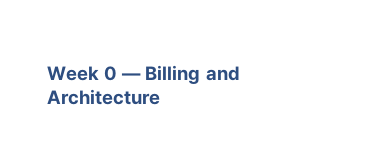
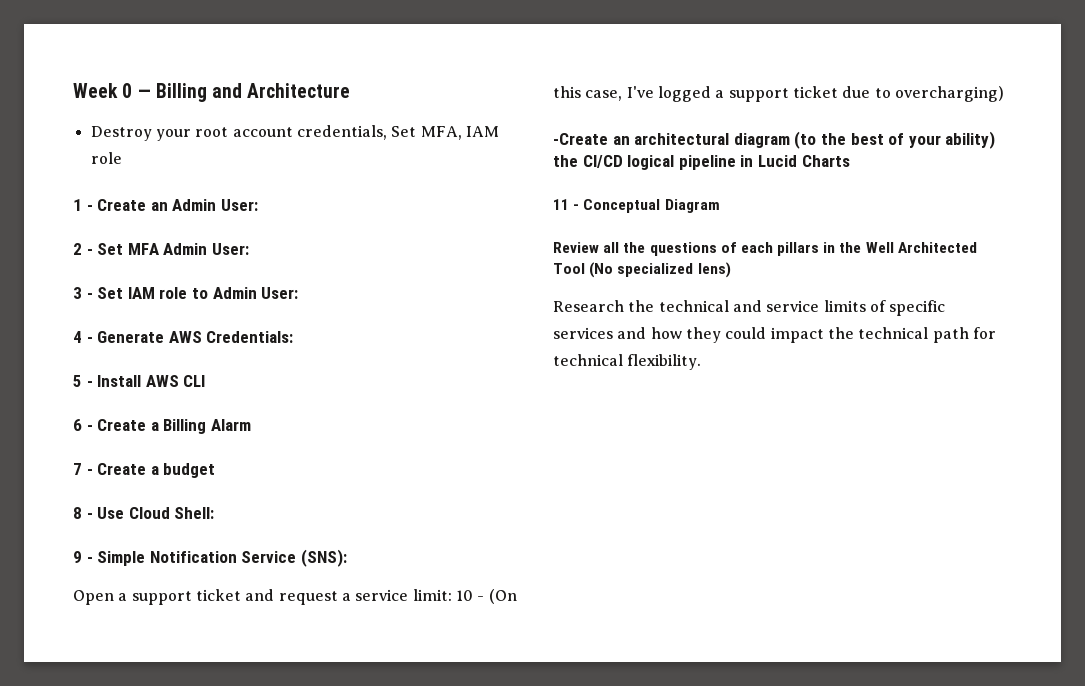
(160, 97) none -> [90,125,499,141] [90,152,122,164] [73,199,258,211] [73,243,249,255] [73,287,299,299] [73,331,294,343] [73,375,206,387] [73,419,251,434] [73,463,216,478] [73,507,215,519] [73,549,347,567] [73,589,517,605] [553,86,1004,102] [553,131,996,149] [553,155,850,170] [553,199,720,213] [553,242,977,256] [553,262,731,278] [553,300,946,316] [553,327,996,343] [553,354,702,370] // Destroy your root account credentials, Set MFA, IAM role // 1 - Create an Admin User: // 2 - Set MFA Admin User: // 3 - Set IAM role to Admin User: // 4 - Generate AWS Credentials: // 5 - Install AWS CLI // 6 - Create a Billing Alarm // 7 - Create a budget // 8 - Use Cloud Shell: // 9 - Simple Notification Service (SNS): // Open a support ticket and request a service limit: 10 - (On this case, I've logged a support ticket due to overcharging) // -Create an architectural diagram (to the best of your ability) the CI/CD logical pipeline in Lucid Charts // 11 - Conceptual Diagram // Review all the questions of each pillars in the Well Architected Tool (No specialized lens) // Research the technical and service limits of specific services and how they could impact the technical path for technical flexibility.

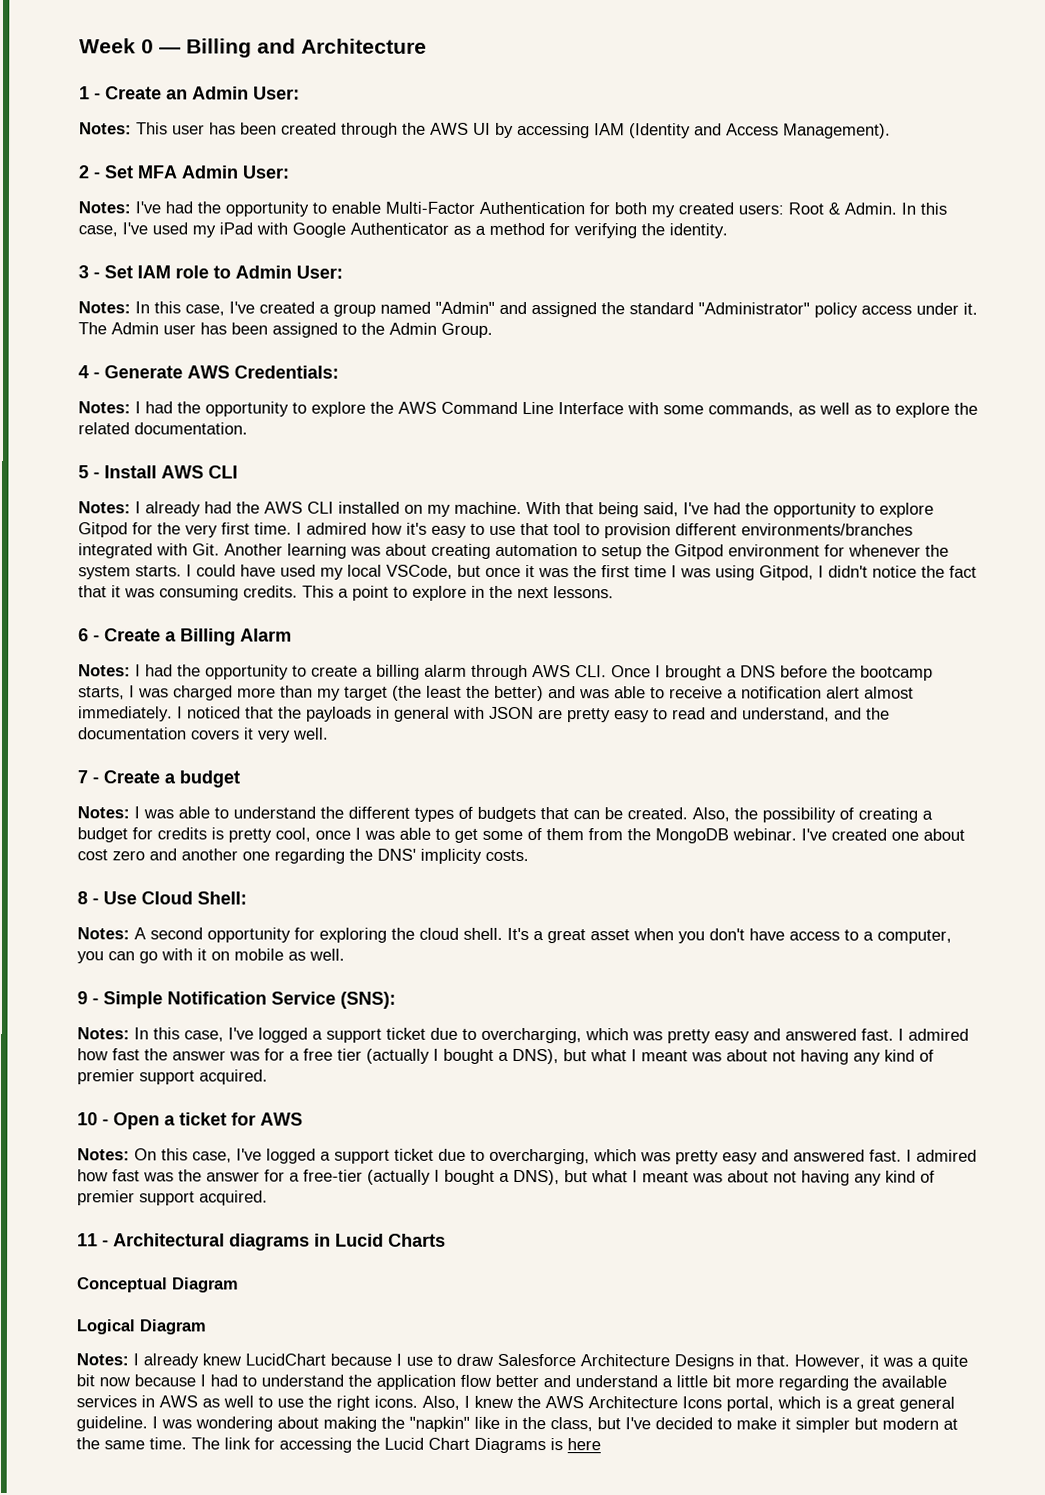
[90,125,499,141] [90,152,122,164] // Destroy your root account credentials, Set MFA, IAM role -> (427, 46) none
(258, 205) none -> [79,122,891,139] // Notes: This user has been created through the AWS UI by accessing IAM (Identity and Access Management).
(249, 249) none -> [78,201,947,218] [78,222,728,239] // Notes: I've had the opportunity to enable Multi-Factor Authentication for both my created users: Root & Admin. In this case, I've used my iPad with Google Authenticator as a method for verifying the identity.
(299, 293) none -> [78,301,978,318] [78,322,493,338] // Notes: In this case, I've created a group named "Admin" and assigned the standard "Administrator" policy access under it. The Admin user has been assigned to the Admin Group.
(294, 337) none -> [78,401,978,418] [78,422,248,435] // Notes: I had the opportunity to explore the AWS Command Line Interface with some commands, as well as to explore the related documentation.
(206, 381) none -> [78,501,934,518] [78,522,913,539] [78,543,949,560] [78,564,977,581] [78,585,614,601] // Notes: I already had the AWS CLI installed on my machine. With that being said, I've had the opportunity to explore Gitpod for the very first time. I admired how it's easy to use that tool to provision different environments/branches integrated with Git. Another learning was about creating automation to setup the Gitpod environment for whenever the system starts. I could have used my local VSCode, but once it was the first time I was using Gitpod, I didn't notice the fact that it was consuming credits. This a point to explore in the next lessons.
(251, 425) none -> [78,664,933,681] [78,685,914,702] [78,706,890,723] [78,727,329,743] // Notes: I had the opportunity to create a billing alarm through AWS CLI. Once I brought a DNS before the bootcamp starts, I was charged more than my target (the least the better) and was able to receive a notification alert almost immediately. I noticed that the payloads in general with JSON are pretty easy to read and understand, and the documentation covers it very well.
(216, 470) none -> [77,806,933,823] [77,827,965,844] [77,848,529,864] // Notes: I was able to understand the different types of budgets that can be created. Also, the possibility of creating a budget for credits is pretty cool, once I was able to get some of them from the MongoDB webinar. I've created one about cost zero and another one regarding the DNS' implicity costs.
(215, 513) none -> [77,927,952,944] [77,948,345,964] // Notes: A second opportunity for exploring the cloud shell. It's a great asset when you don't have access to a computer, you can go with it on mobile as well.
[73,589,517,605] [553,86,1004,102] [553,131,996,149] [553,155,736,170] Open a support ticket and request a service limit: 10 - (On this case, I've logged a support ticket due to overcharging) // -Create an architectural diagram (to the best of your ability) the CI/CD logical pipeline -> [77,1027,969,1044] [77,1048,934,1065] [77,1069,268,1085] [77,1112,303,1130] [77,1148,977,1165] [77,1169,935,1186] [77,1190,268,1206] [77,1233,310,1251] Notes: In this case, I've logged a support ticket due to overcharging, which was pretty easy and answered fast. I admired how fast the answer was for a free tier (actually I bought a DNS), but what I meant was about not having any kind of premier support acquired. // 10 - Open a ticket for AWS // Notes: On this case, I've logged a support ticket due to overcharging, which was pretty easy and answered fast. I admired how fast was the answer for a free-tier (actually I bought a DNS), but what I meant was about not having any kind of premier support acquired. // 11 - Architectural diagrams
[553,199,580,210] 11 - -> (446, 1240) none
[553,242,977,256] [553,262,731,278] [553,300,946,316] [553,327,996,343] [553,354,702,370] Review all the questions of each pillars in the Well Architected Tool (No specialized lens) // Research the technical and service limits of specific services and how they could impact the technical path for technical flexibility. -> [76,1319,207,1335] [76,1353,968,1370] [76,1374,947,1391] [76,1395,955,1412] [76,1416,958,1433] [76,1437,601,1454] Logical Diagram // Notes: I already knew LucidChart because I use to draw Salesforce Architecture Designs in that. However, it was a quite bit now because I had to understand the application flow better and understand a little bit more regarding the available services in AWS as well to use the right icons. Also, I knew the AWS Architecture Icons portal, which is a great general guideline. I was wondering about making the "napkin" like in the class, but I've decided to make it simpler but modern at the same time. The link for accessing the Lucid Chart Diagrams is here

